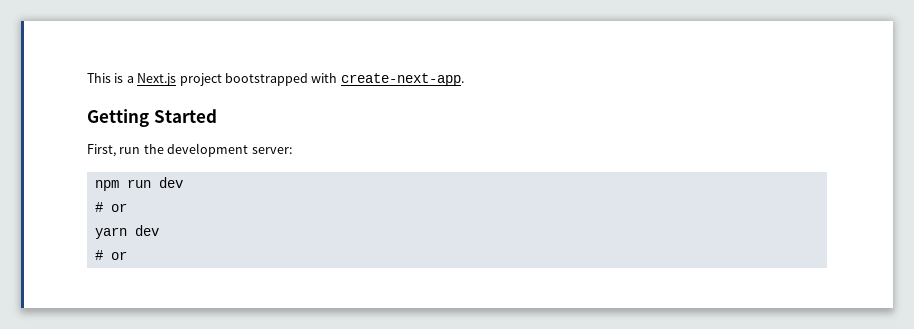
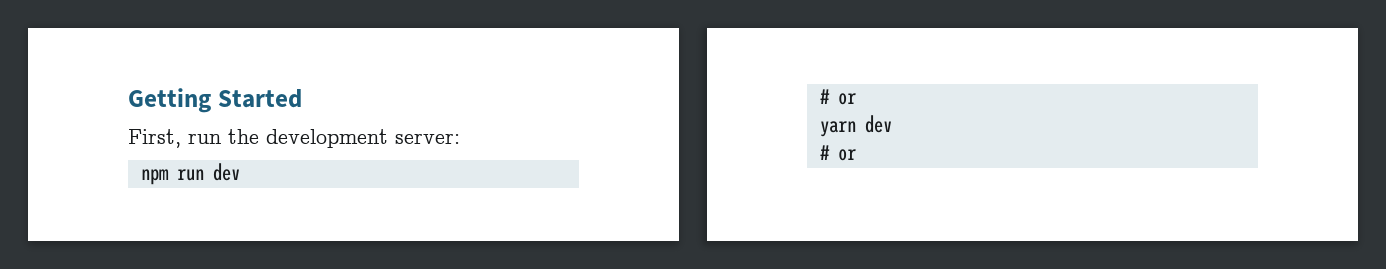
[87,73,464,86] This is a Next.js project bootstrapped with create-next-app. // -> (128, 100) none

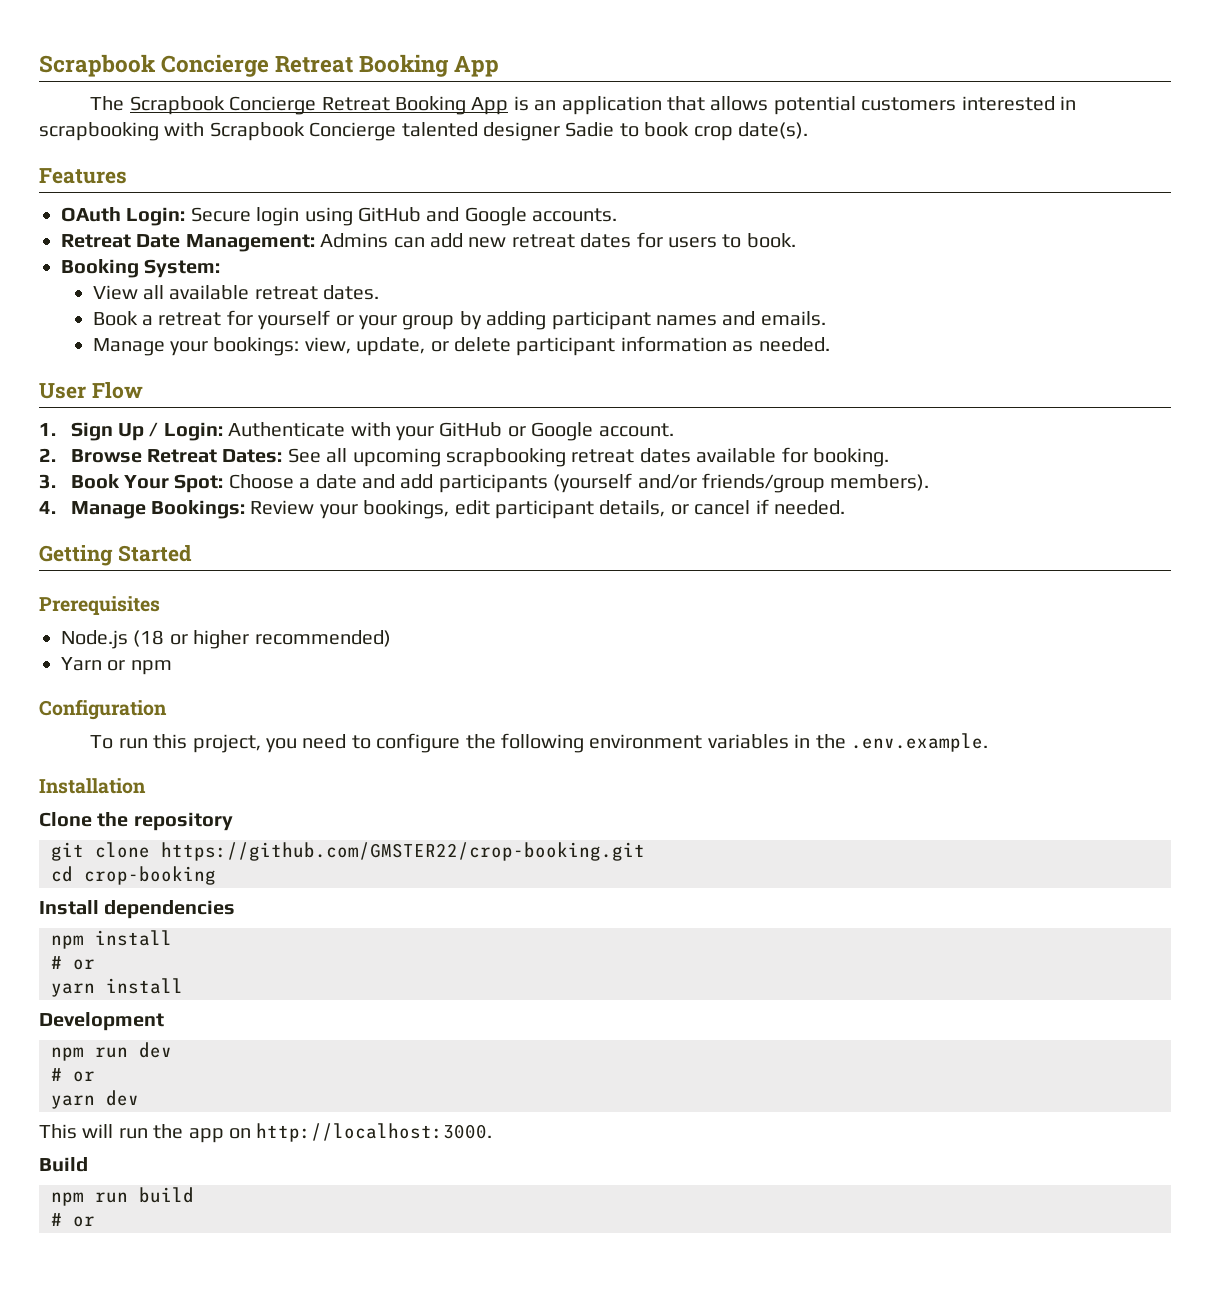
[128,88,302,113] [128,129,460,148] Getting Started // First, run the development server: -> [39,54,500,77] [90,96,1077,115] [39,122,808,141] [39,168,127,184] [61,207,618,226] [61,232,796,252] [61,259,221,278] [92,285,380,300] [92,310,826,330] [92,336,830,356] [39,382,143,399] [39,422,674,441] [39,447,890,467] [39,473,930,493] [39,499,846,519] [39,545,192,566] [39,596,160,615] [61,630,391,649] [61,657,172,675] [39,699,167,720] [90,733,989,753] [39,778,146,794] [39,812,233,831] [51,842,645,861] [51,866,216,885] [39,900,236,919] [51,930,172,949] [51,956,95,970] [51,978,183,997] [39,1012,164,1031] Scrapbook Concierge Retreat Booking App // The Scrapbook Concierge Retreat Booking App is an application that allows potential customers interested in scrapbooking with Scrapbook Concierge talented designer Sadie to book crop date(s). // Features // OAuth Login: Secure login using GitHub and Google accounts. // Retreat Date Management: Admins can add new retreat dates for users to book. // Booking System: // View all available retreat dates. // Book a retreat for yourself or your group by adding participant names and emails. // Manage your bookings: view, update, or delete participant information as needed. // User Flow // 1. Sign Up / Login: Authenticate with your GitHub or Google account. // 2. Browse Retreat Dates: See all upcoming scrapbooking retreat dates available for booking. // 3. Book Your Spot: Choose a date and add participants (yourself and/or friends/group members). // 4. Manage Bookings: Review your bookings, edit participant details, or cancel if needed. // Getting Started // Prerequisites // Node.js (18 or higher recommended) // Yarn or npm // Configuration // To run this project, you need to configure the following environment variables in the .env.example. // Installation // Clone the repository // git clone https://github.com/GMSTER22/crop-booking.git // cd crop-booking // Install dependencies // npm install // # or // yarn install // Development
(892, 124) none -> [39,1123,493,1143] [39,1157,88,1172] [51,1187,194,1206] // This will run the app on http://localhost:3000. // Build // npm run build

